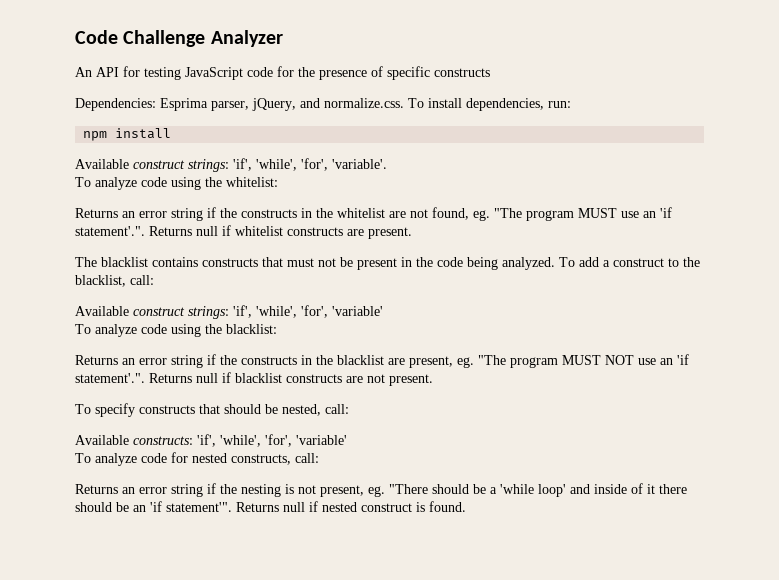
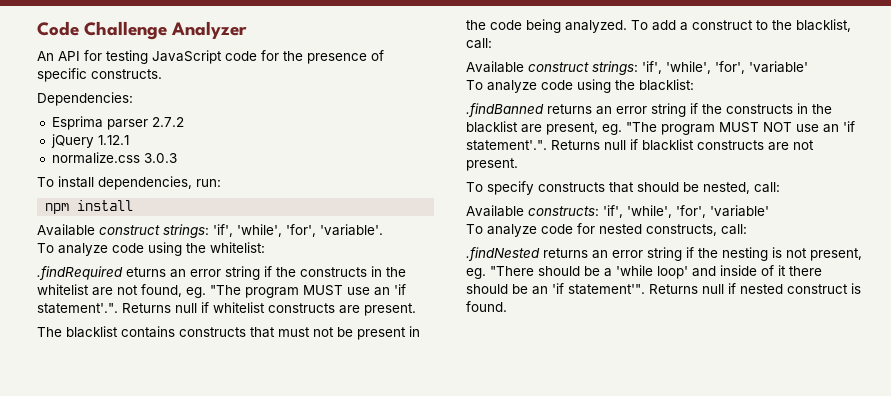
[434,68,490,77] constructs -> [91,69,162,79] constructs.
[160,98,404,111] Esprima parser, jQuery, and normalize.css. -> [51,116,184,130] [50,134,129,148] [51,152,177,164] // Esprima parser 2.7.2 // jQuery 1.12.1 // normalize.css 3.0.3 //
[75,208,118,218] Returns -> [37,266,166,280] .findRequired eturns
[75,355,118,365] Returns -> [466,103,592,117] .findBanned returns
[75,484,118,494] Returns -> [466,247,588,261] .findNested returns

